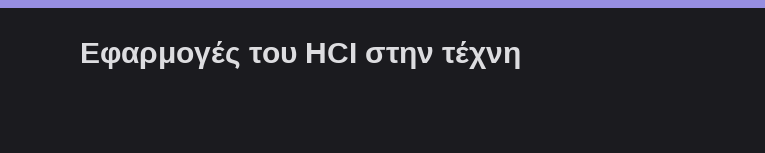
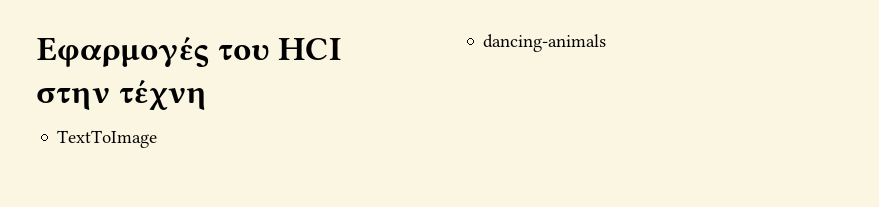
(522, 55) none -> [57,130,158,148] [483,34,607,52] // TextToImage // dancing-animals

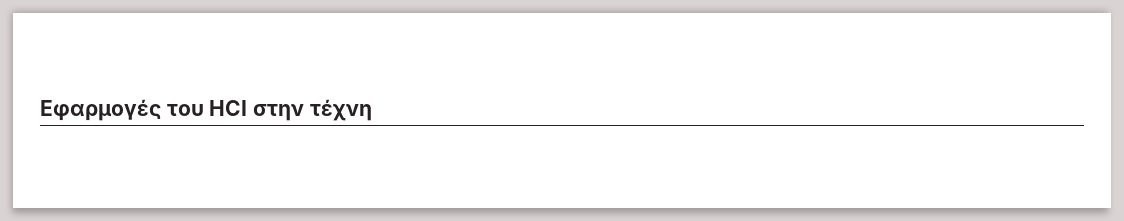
[57,130,158,148] [483,34,607,52] // TextToImage // dancing-animals -> (372, 110) none

